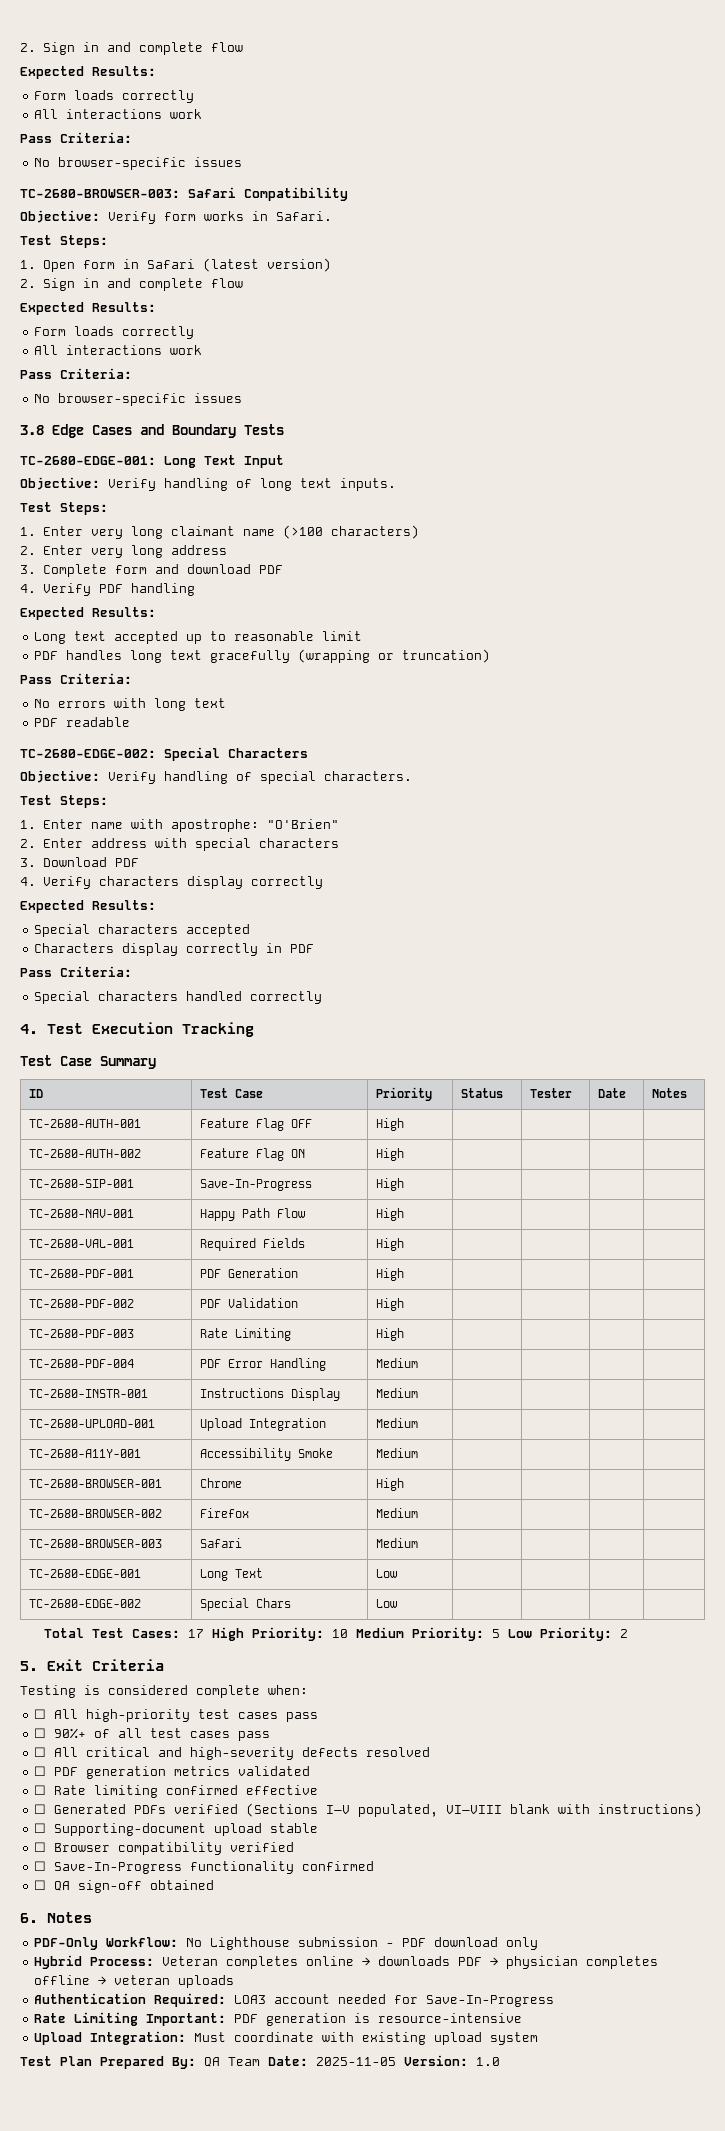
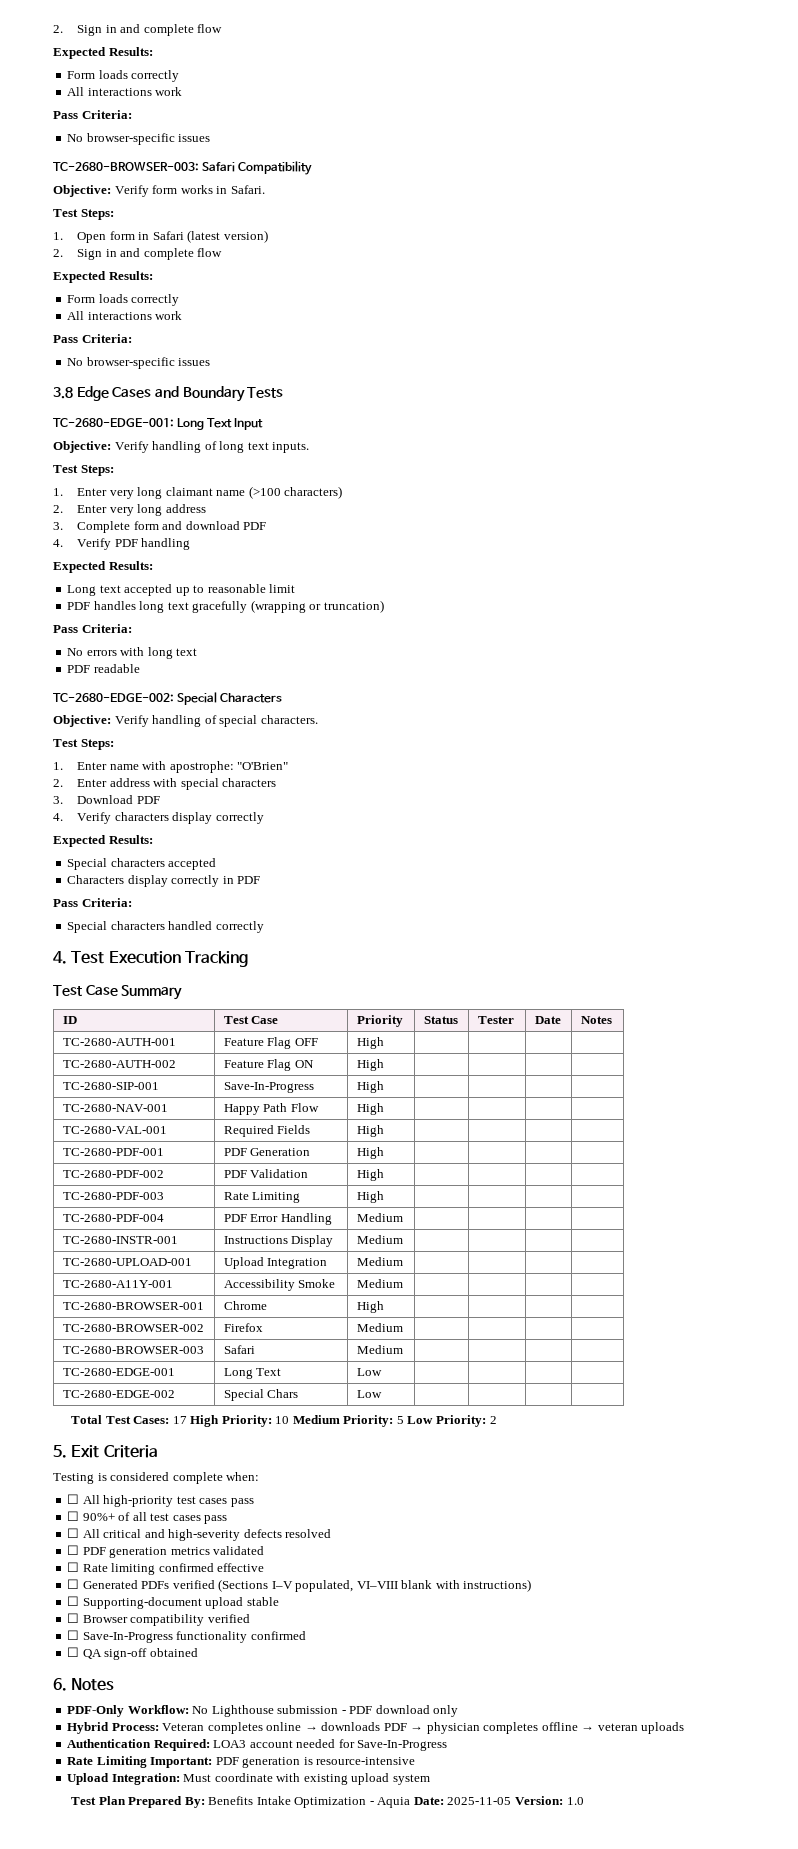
[204,2057,260,2067] QA Team -> [208,1796,411,1808] Benefits Intake Optimization - Aquia

